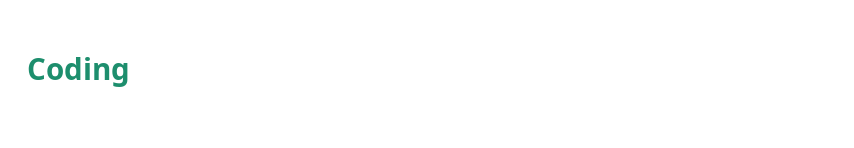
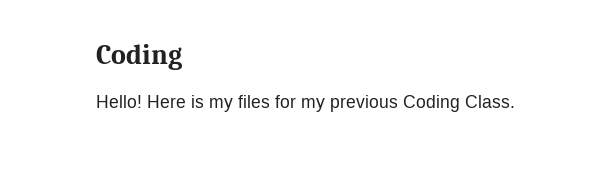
[27,57,130,87] Coding -> [96,44,182,70] [96,95,515,112] Coding // Hello! Here is my files for my previous Coding Class.

